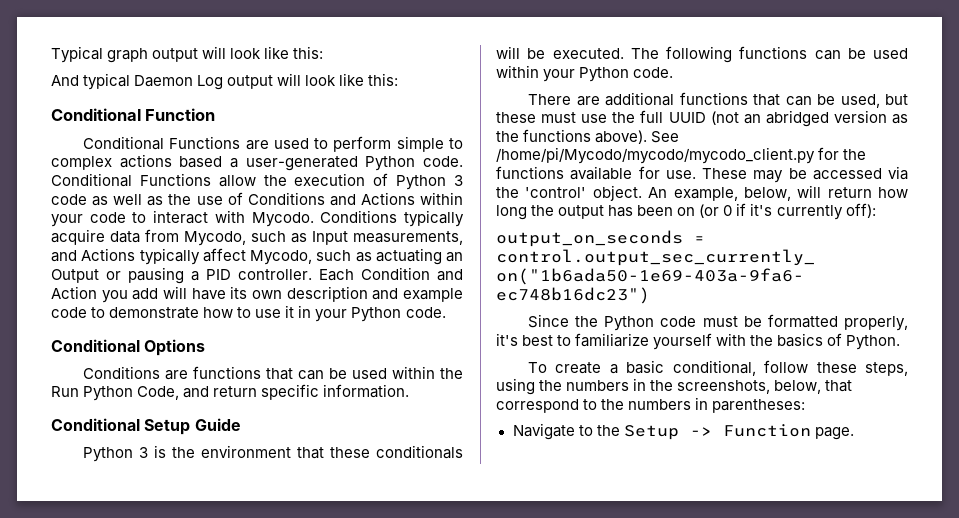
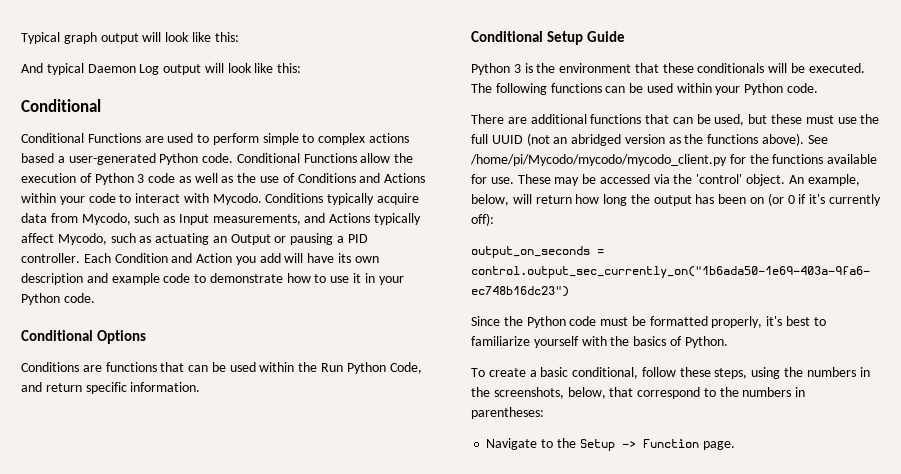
[145,108,216,121] Function -> (101, 105) none

